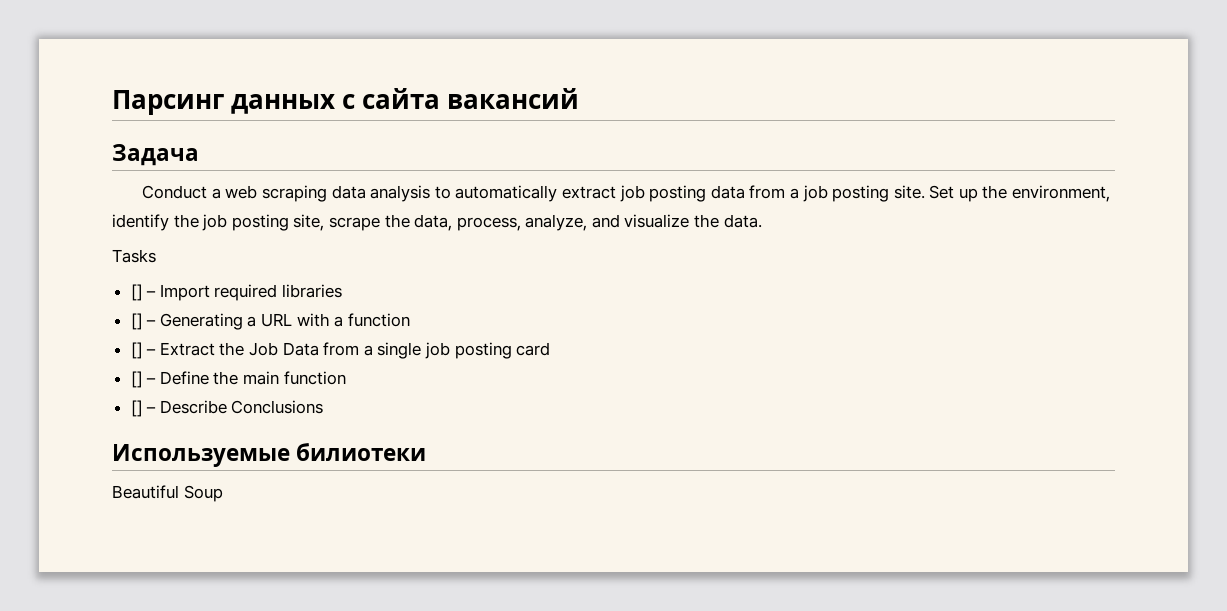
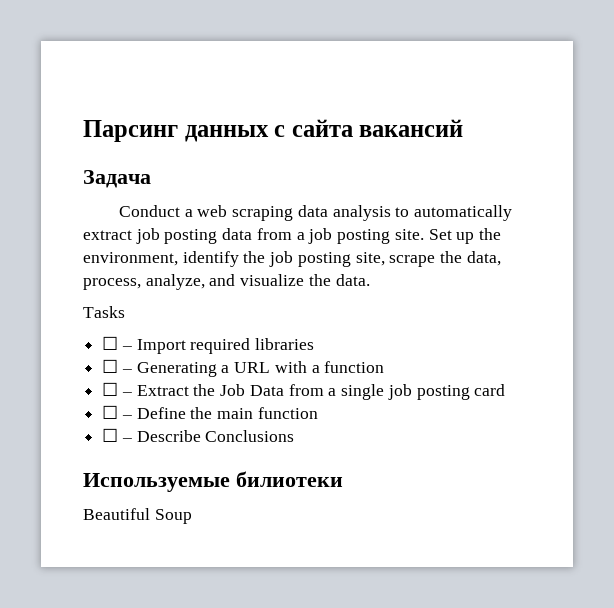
[130,284,143,301] [] -> [102,336,119,350] ☐
[130,313,143,330] [] -> [102,359,119,373] ☐
[130,342,143,359] [] -> [102,382,119,396] ☐
[130,371,143,388] [] -> [102,405,119,419] ☐
[130,400,143,417] [] -> [102,428,119,442] ☐

